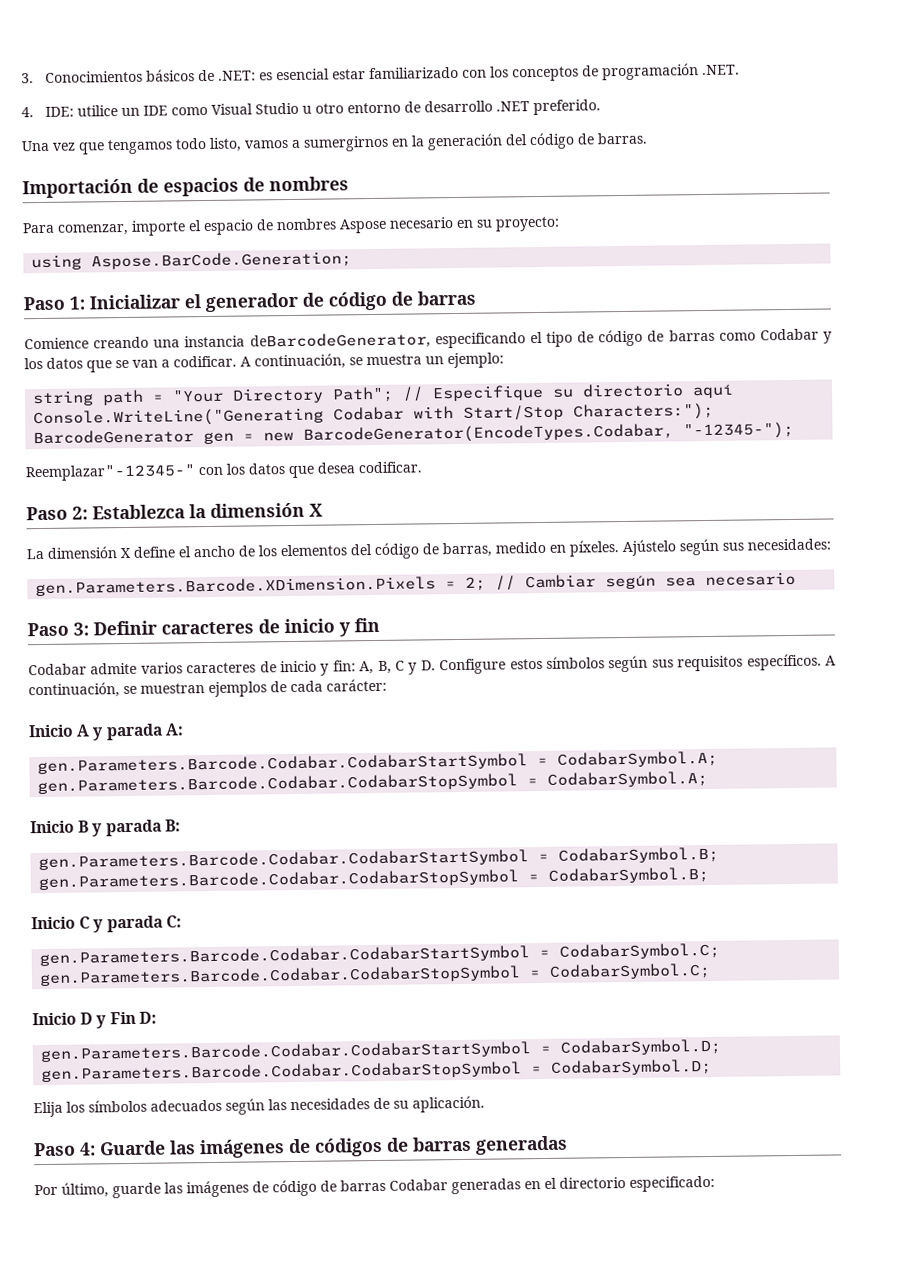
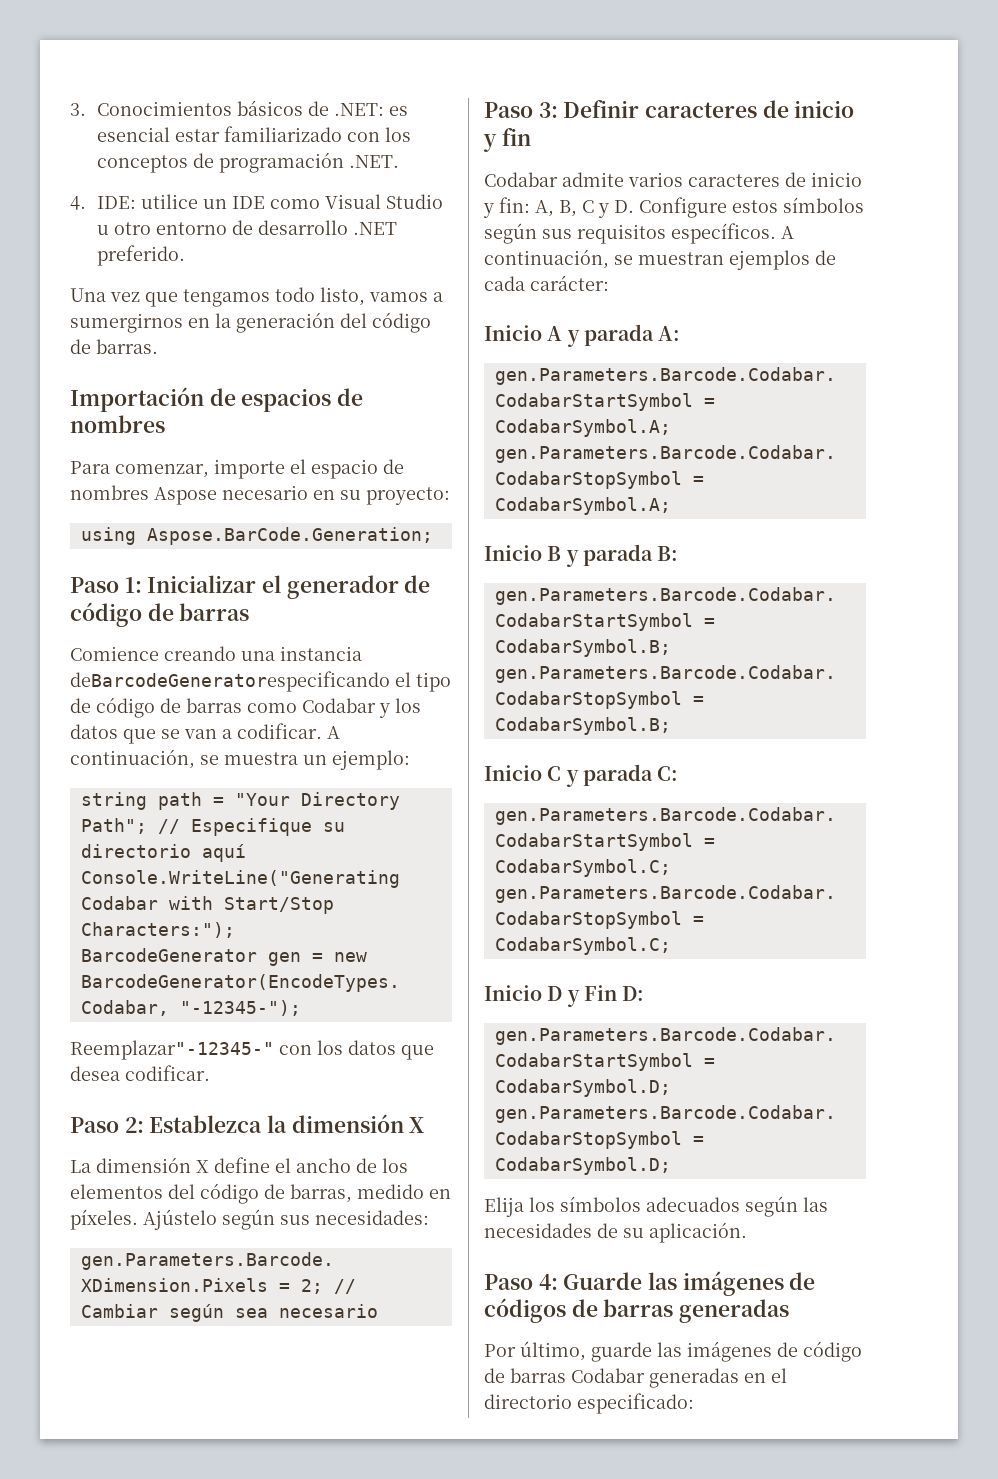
[249,332,526,350] deBarcodeGenerator, especificando -> [70,671,390,692] deBarcodeGeneratorespecificando

